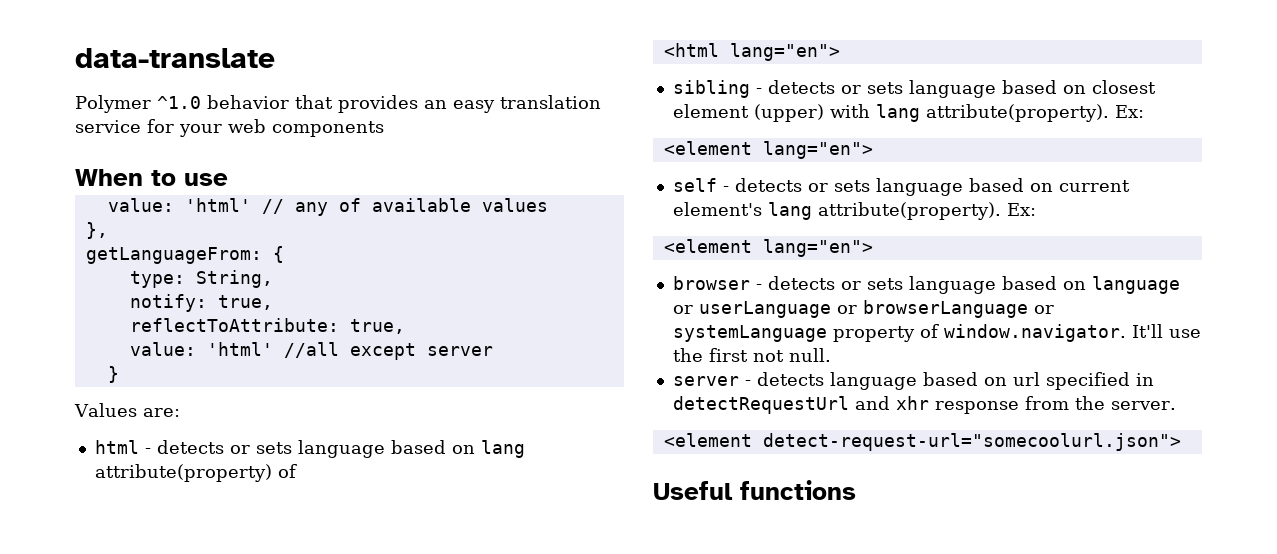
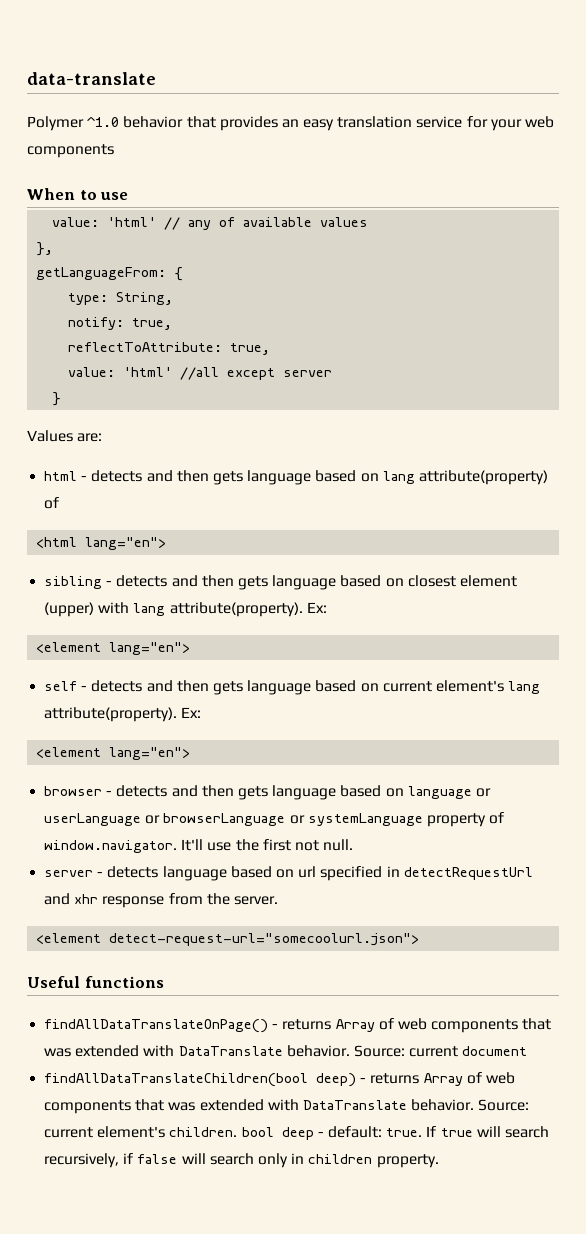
[229,442,292,454] or sets -> [146,470,243,485] and then gets
[840,82,903,94] or sets -> [171,575,268,590] and then gets
[807,180,870,192] or sets -> [146,680,243,695] and then gets
[840,278,903,290] or sets -> [171,785,268,800] and then gets
(856, 490) none -> [44,1018,552,1033] [44,1045,528,1057] [44,1072,515,1087] [44,1099,530,1114] [44,1126,549,1140] [44,1153,439,1168] // findAllDataTranslateOnPage() - returns Array of web components that was extended with DataTranslate behavior. Source: current document // findAllDataTranslateChildren(bool deep) - returns Array of web components that was extended with DataTranslate behavior. Source: current element's children. bool deep - default: true. If true will search recursively, if false will search only in children property.

